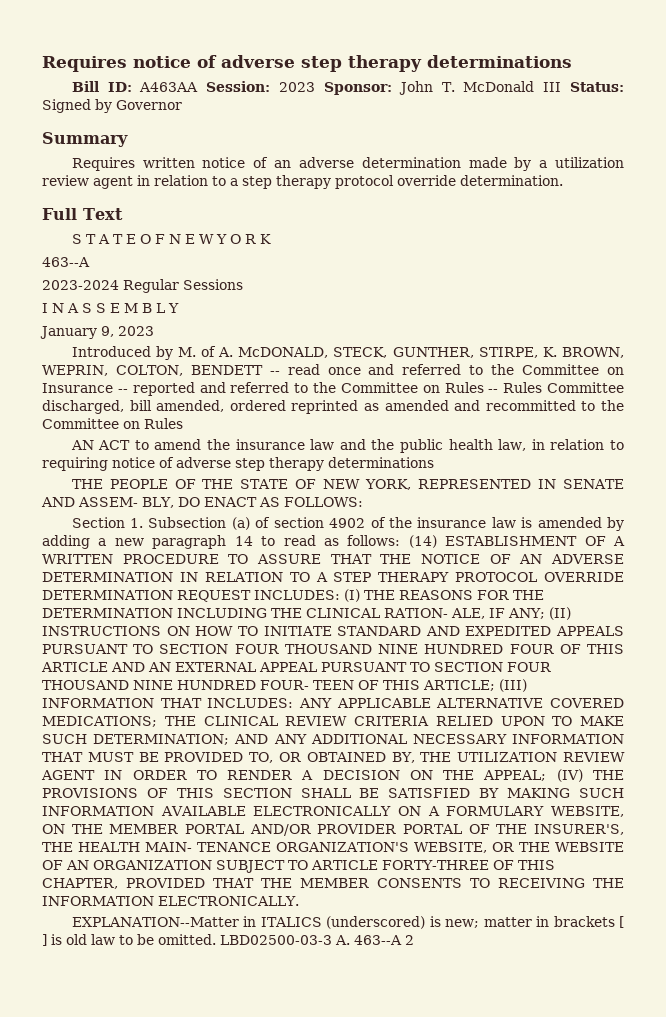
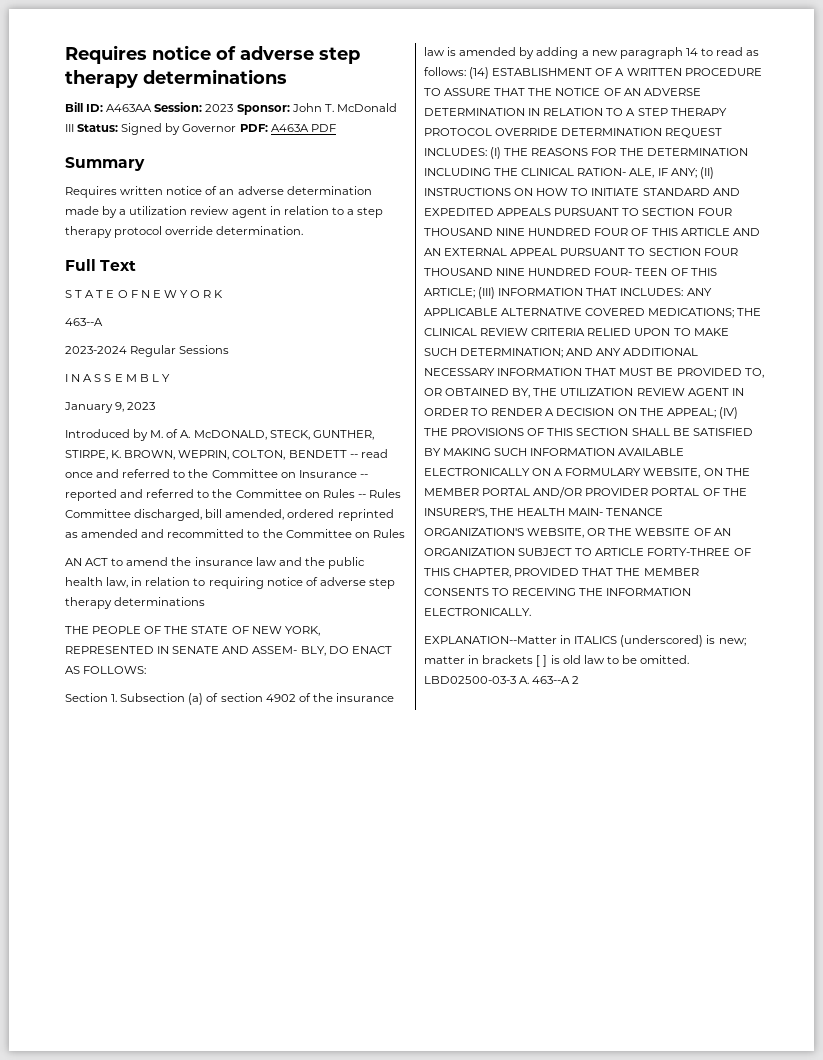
(182, 105) none -> [239,124,336,132] PDF: A463A PDF

